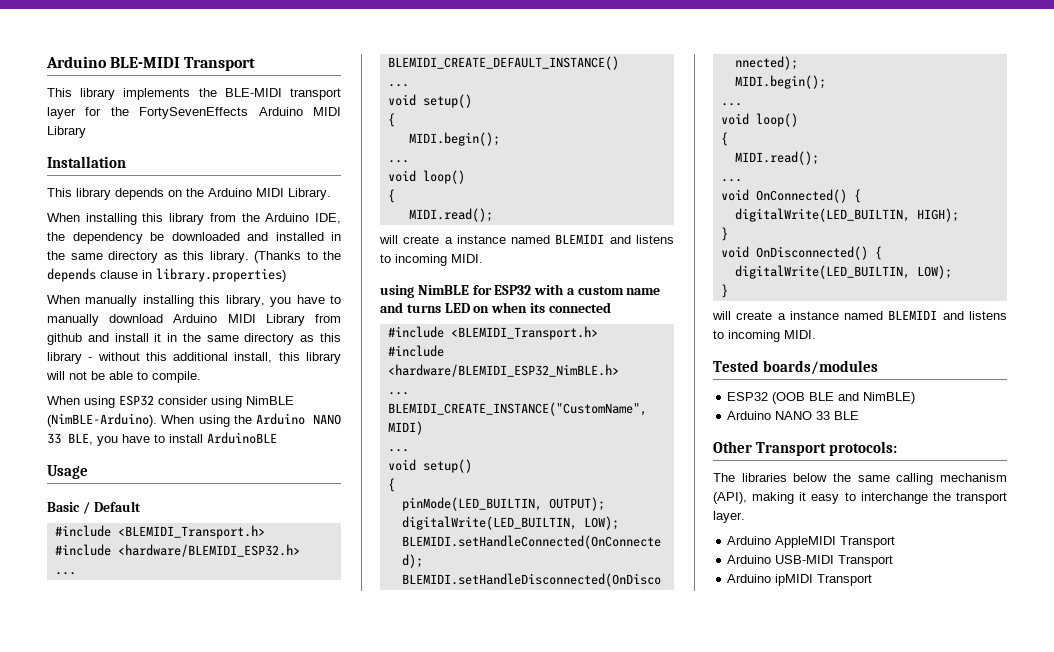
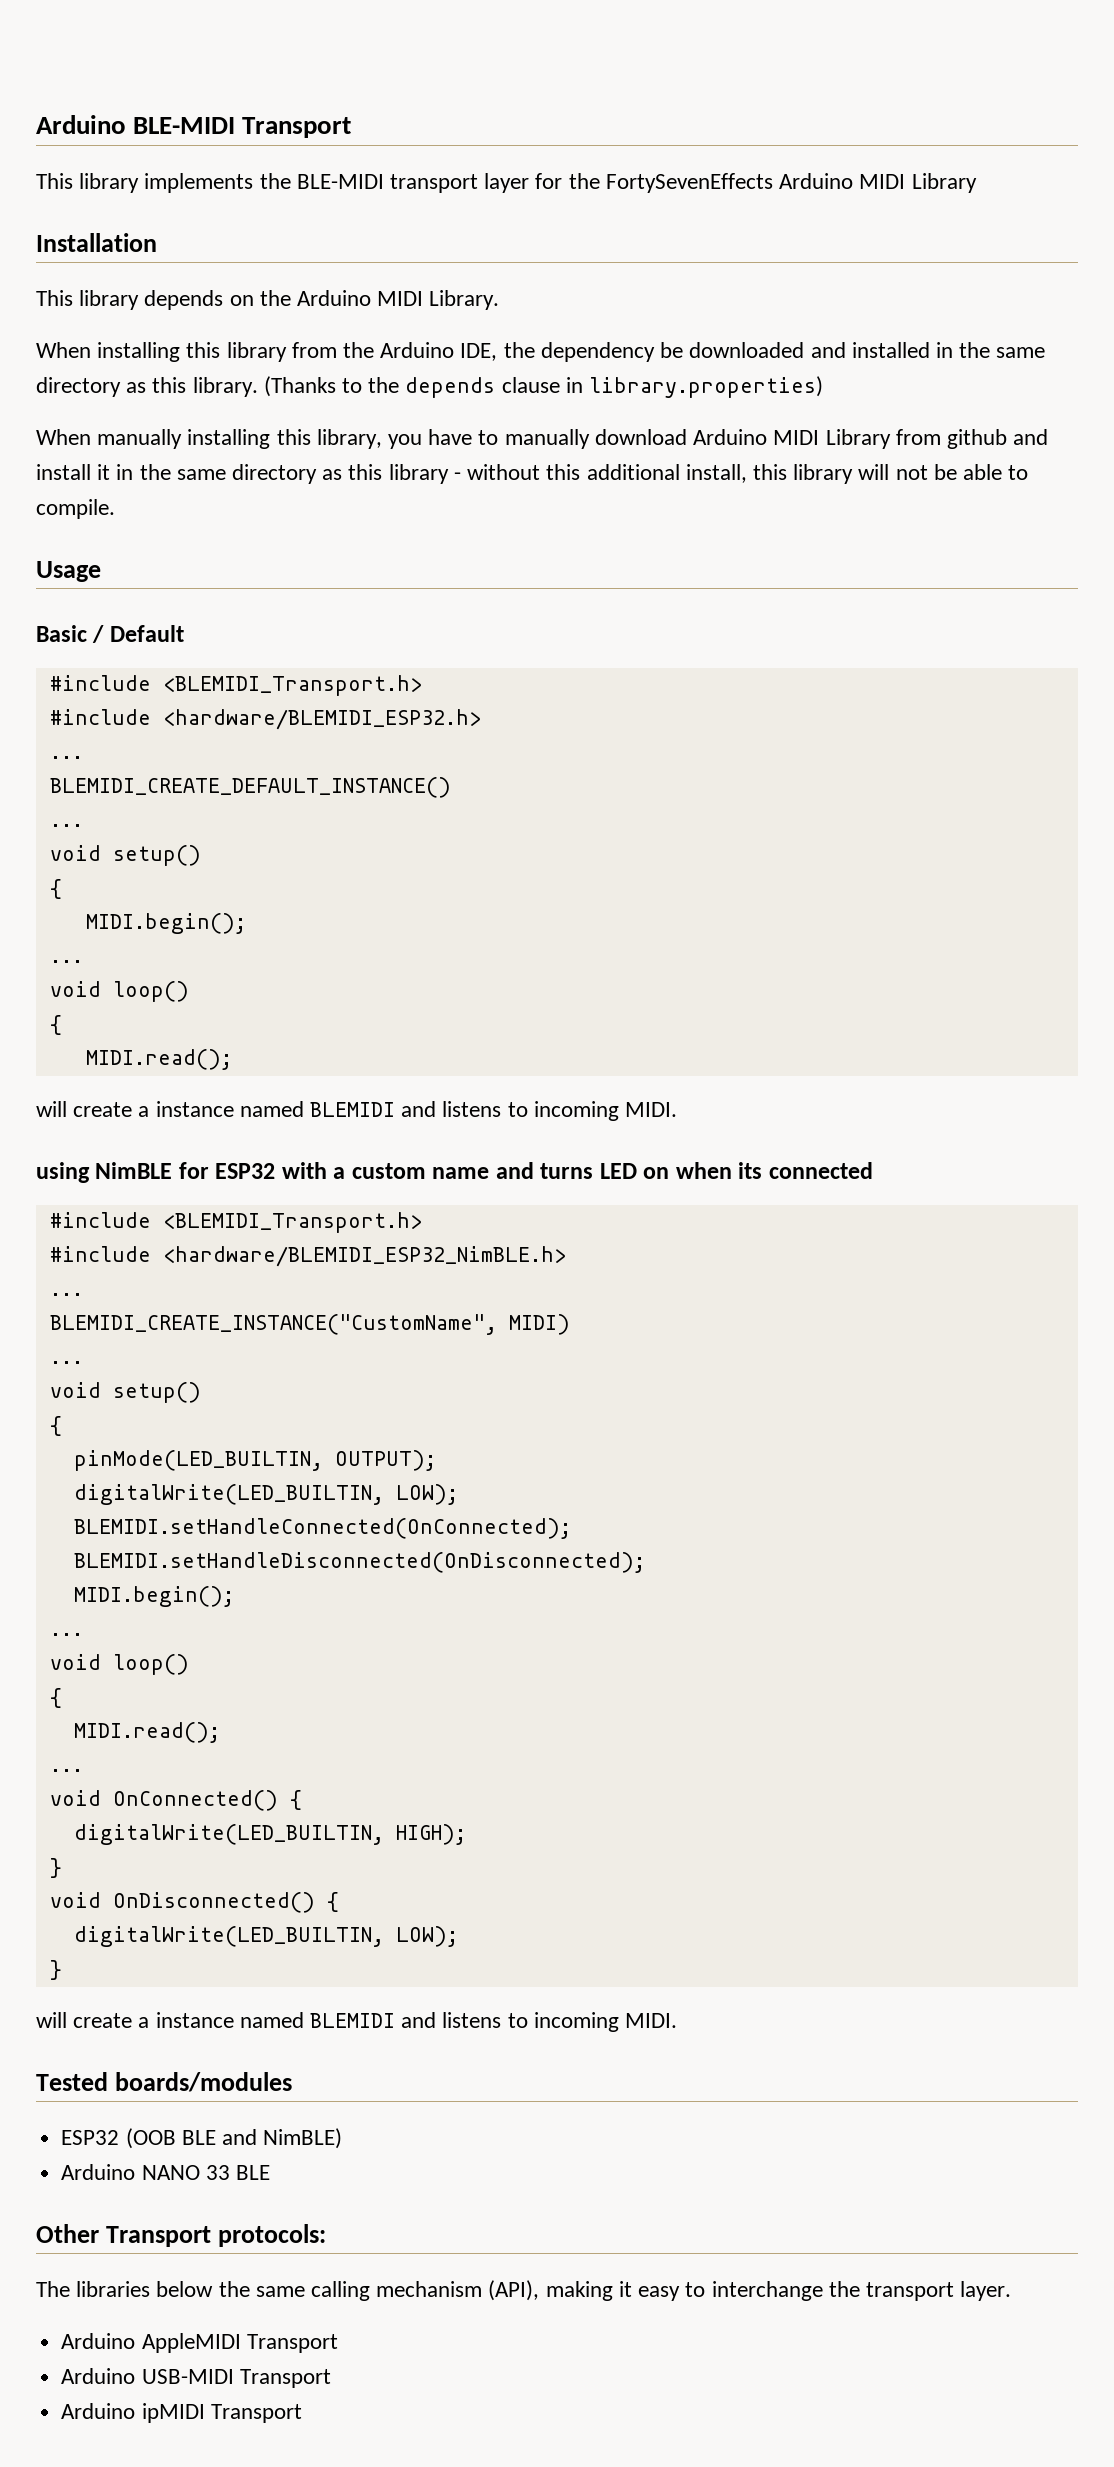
[47,395,294,408] [47,413,342,427] [47,432,277,446] // When using ESP32 consider using NimBLE (NimBLE-Arduino). When using the Arduino NANO 33 BLE, you have to install ArduinoBLE -> (115, 509) none

